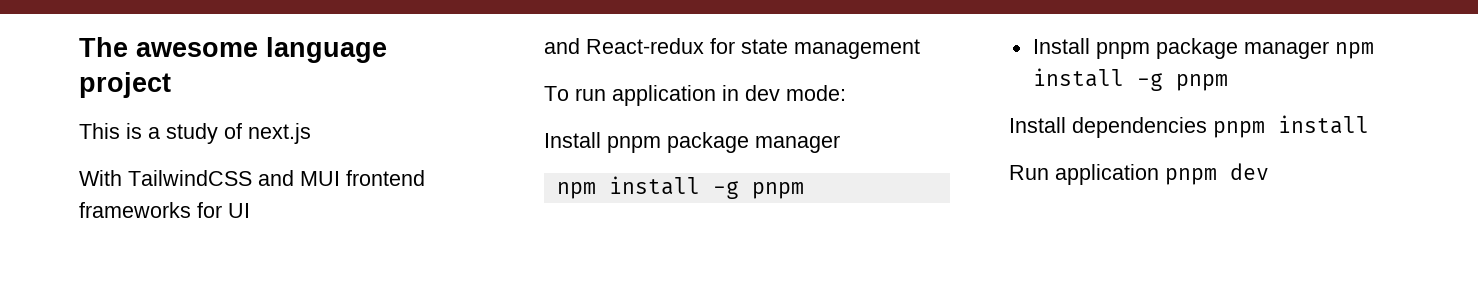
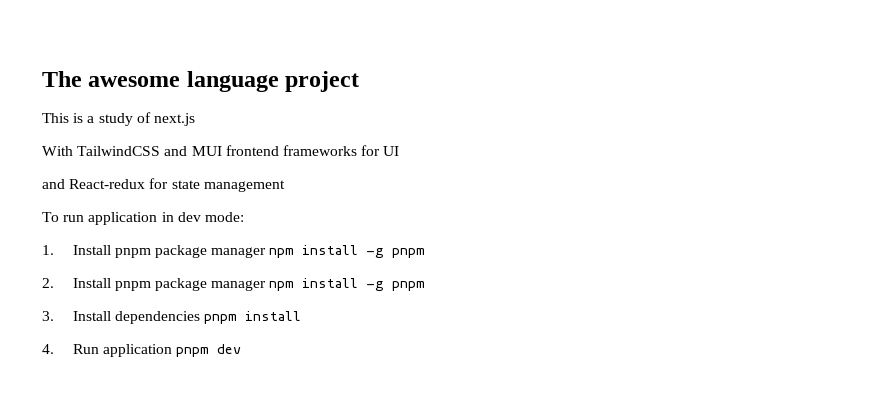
[544,132,840,153] [556,176,804,199] [1032,38,1374,59] [1032,68,1228,91] Install pnpm package manager // npm install -g pnpm // Install pnpm package manager npm install -g pnpm // -> [42,245,426,258] [42,278,426,291] [42,311,54,321] 1. Install pnpm package manager npm install -g pnpm // 2. Install pnpm package manager npm install -g pnpm // 3.
(1369, 124) none -> [42,344,54,354] 4.

